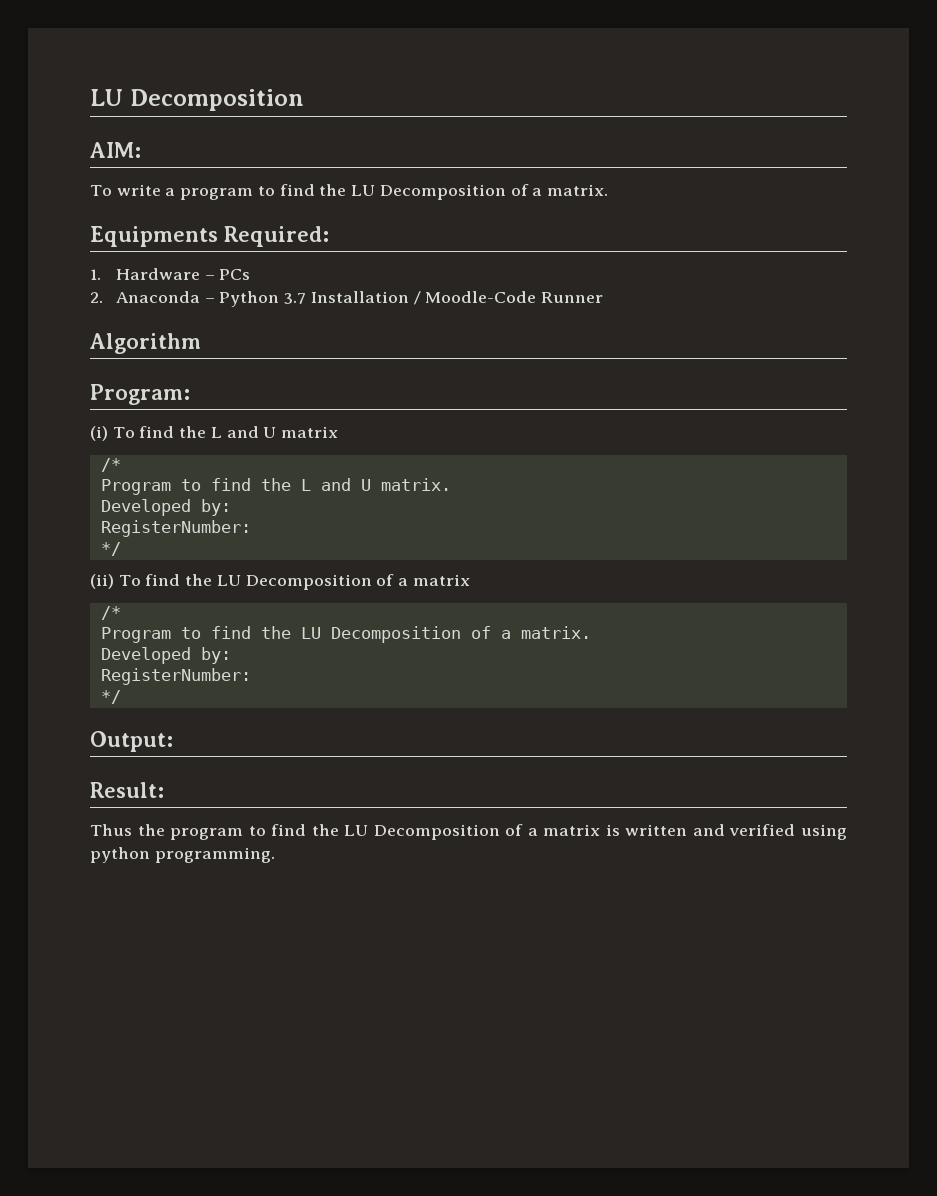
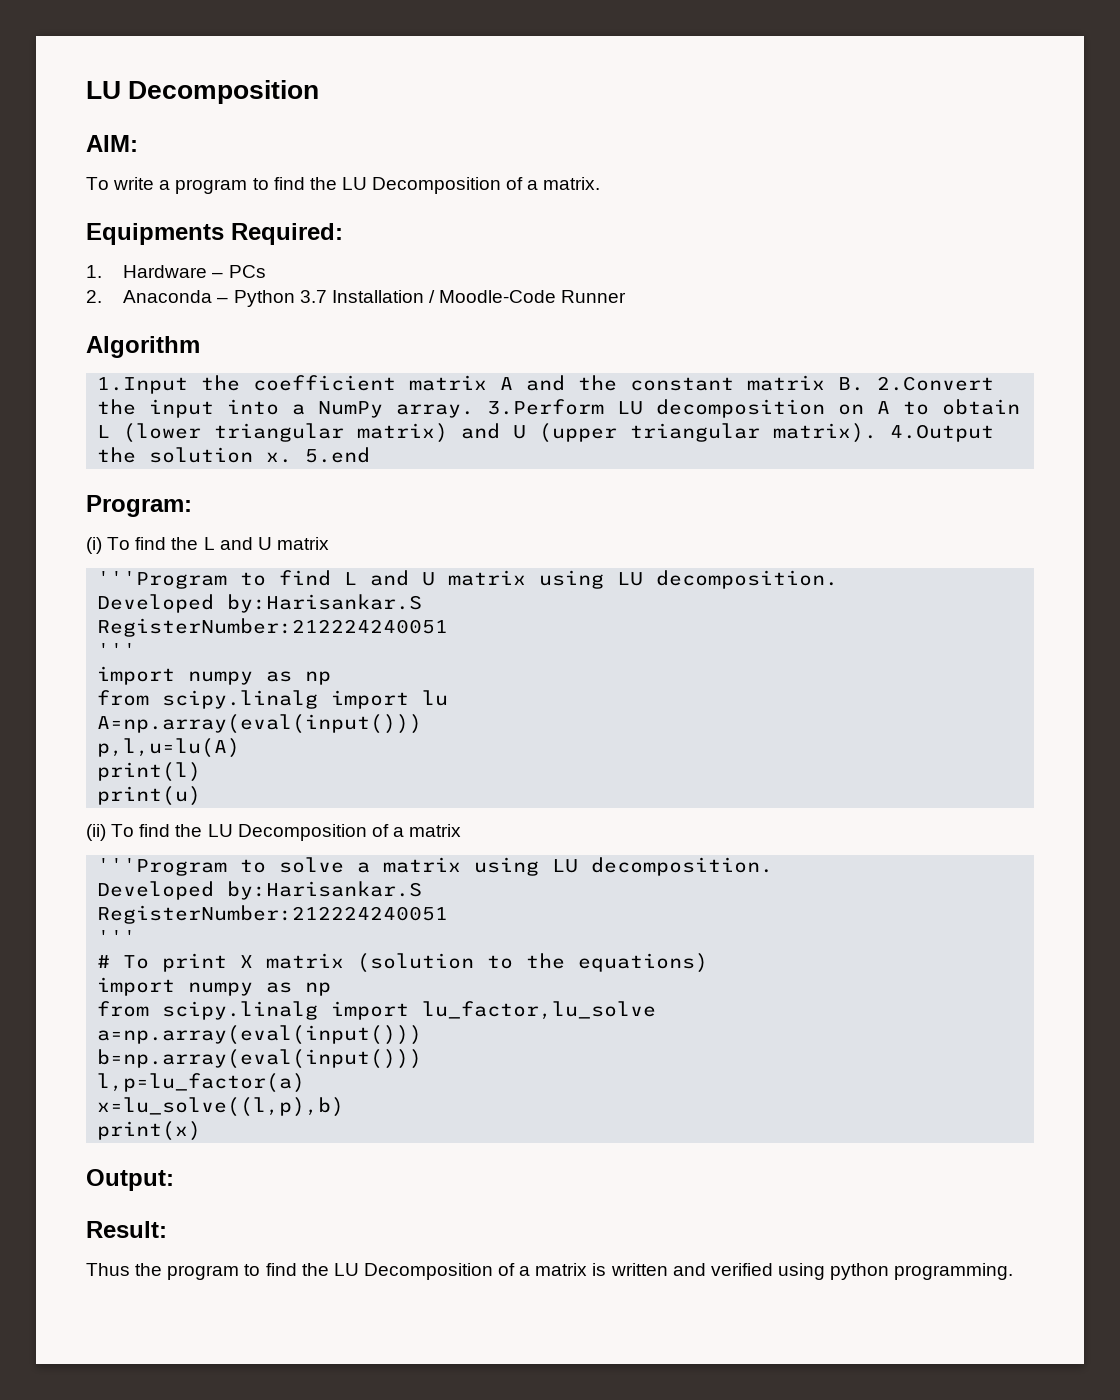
(201, 343) none -> [97,375,995,394] [97,399,1021,418] [97,423,995,443] [97,447,371,463] // 1.Input the coefficient matrix A and the constant matrix B. 2.Convert the input into a NumPy array. 3.Perform LU decomposition on A to obtain L (lower triangular matrix) and U (upper triangular matrix). 4.Output the solution x. 5.end
[100,458,121,472] [100,478,451,495] [100,499,231,516] [100,520,251,537] [100,542,121,556] /* // Program to find the L and U matrix. // Developed by: // RegisterNumber: // */ -> [97,570,839,589] [97,594,423,613] [97,618,449,637] [97,643,137,657] [97,666,332,685] [97,690,449,709] [97,714,423,734] [97,738,241,758] [97,762,202,782] [97,786,202,806] '''Program to find L and U matrix using LU decomposition. // Developed by:Harisankar.S // RegisterNumber:212224240051 // ''' // import numpy as np // from scipy.linalg import lu // A=np.array(eval(input())) // p,l,u=lu(A) // print(l) // print(u)
[100,606,121,620] [100,626,591,643] [100,647,231,664] [100,668,251,685] [100,690,121,704] /* // Program to find the LU Decomposition of a matrix. // Developed by: // RegisterNumber: // */ -> [97,857,774,876] [97,881,423,900] [97,905,449,924] [97,930,137,944] [97,953,709,973] [97,977,332,996] [97,1001,657,1020] [97,1025,423,1045] [97,1049,423,1069] [97,1073,306,1093] [97,1097,345,1117] [97,1121,202,1141] '''Program to solve a matrix using LU decomposition. // Developed by:Harisankar.S // RegisterNumber:212224240051 // ''' // # To print X matrix (solution to the equations) // import numpy as np // from scipy.linalg import lu_factor,lu_solve // a=np.array(eval(input())) // b=np.array(eval(input())) // l,p=lu_factor(a) // x=lu_solve((l,p),b) // print(x)

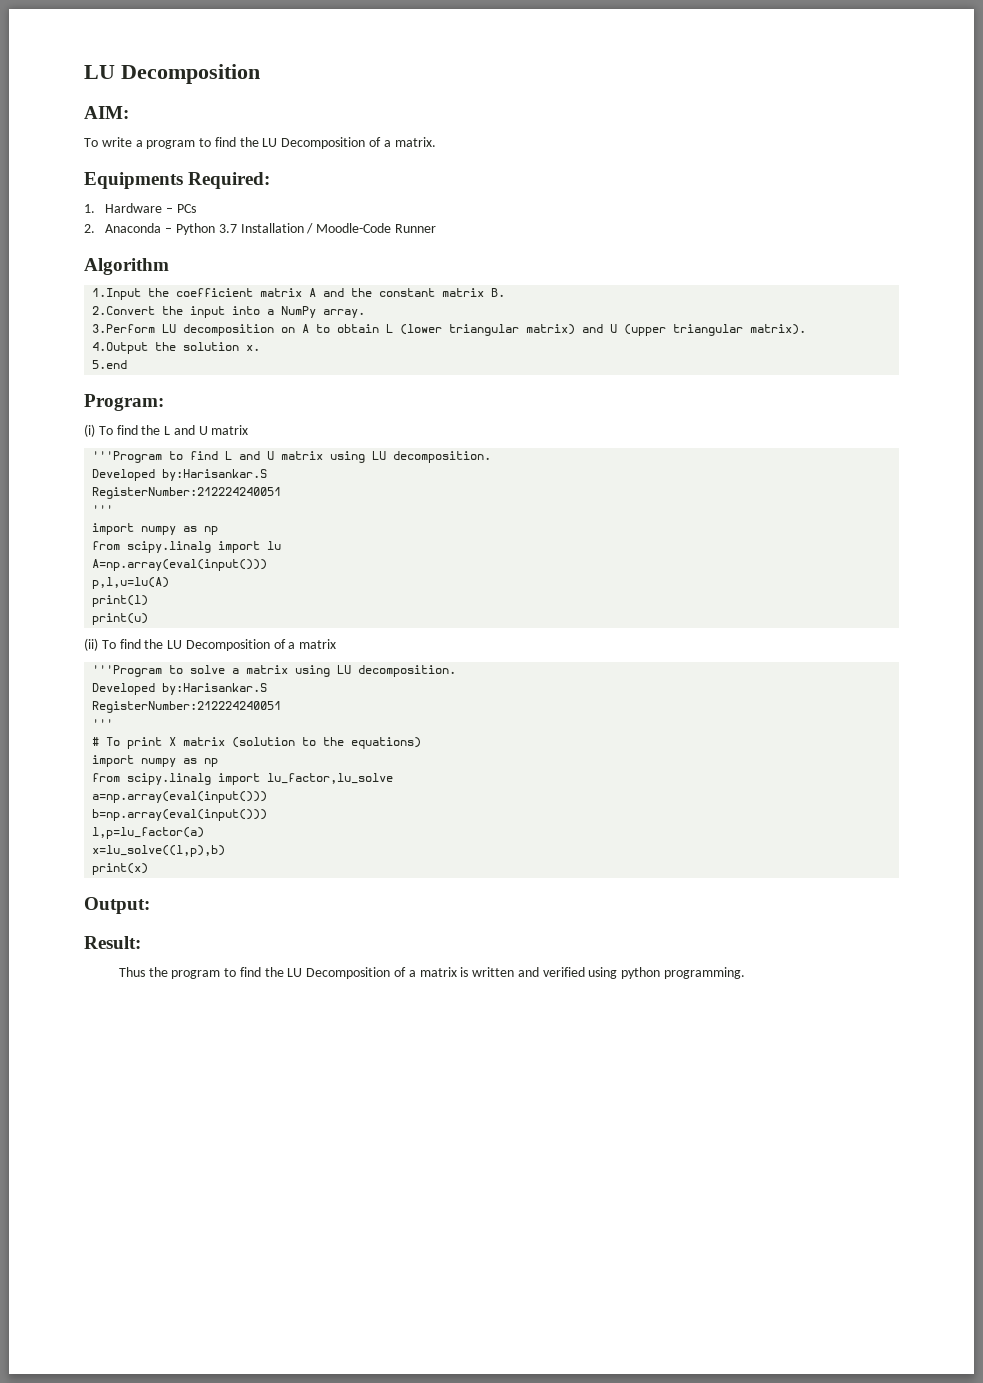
(865, 384) none -> (506, 292) //
(475, 411) none -> (366, 313) //
(878, 433) none -> (807, 329) //
(293, 457) none -> (261, 348) //

